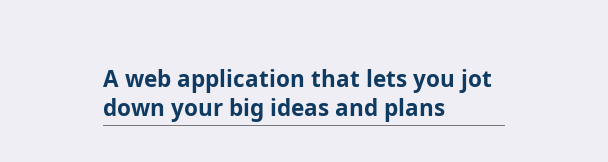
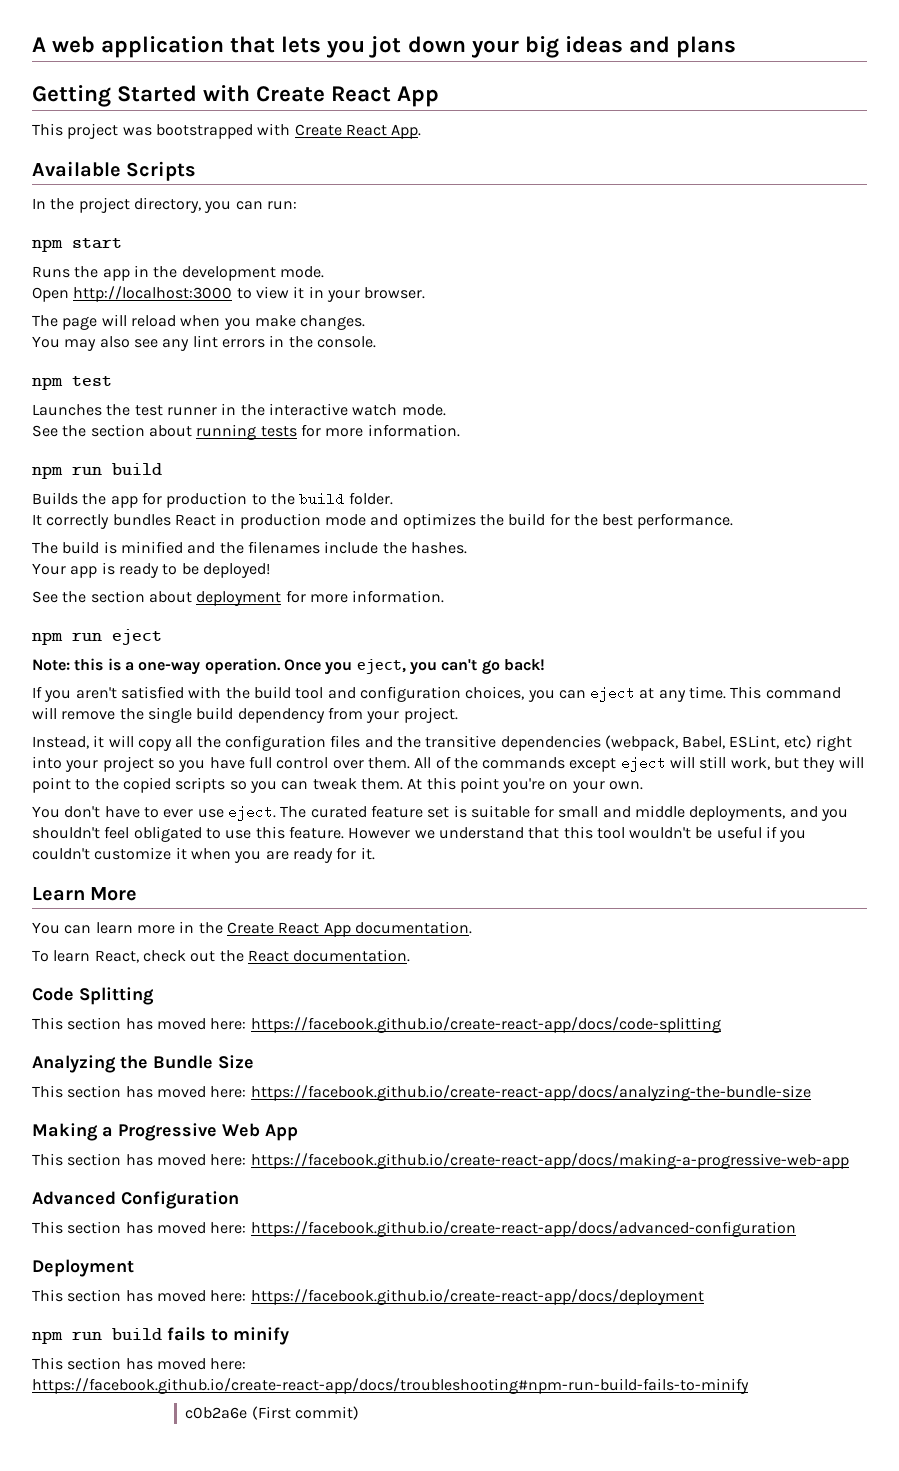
(446, 110) none -> [32,85,440,107] [32,123,422,139] [32,161,197,181] [32,197,297,213] [32,238,122,252] [32,265,324,281] [32,286,426,302] [32,314,366,330] [32,335,376,351] [32,376,112,390] [32,403,446,416] [32,424,460,440] [32,463,162,479] [32,492,393,508] [32,513,734,529] [32,541,467,554] [32,562,270,578] [32,590,445,606] [32,629,162,645] [32,658,545,675] [32,686,841,702] [32,707,458,723] [32,735,853,751] [32,756,864,772] [32,777,644,793] [32,805,849,821] [32,826,807,842] [32,847,375,863] [32,887,138,901] [32,921,472,937] [32,949,411,963] [32,987,154,1005] [32,1017,721,1033] [32,1055,254,1073] [32,1085,811,1101] [32,1123,298,1141] [32,1153,849,1169] [32,1191,239,1209] [32,1221,796,1237] [32,1259,134,1277] [32,1289,704,1305] [32,1327,289,1345] [32,1357,247,1370] [32,1378,749,1394] [185,1406,360,1420] // Getting Started with Create React App // This project was bootstrapped with Create React App. // Available Scripts // In the project directory, you can run: // npm start // Runs the app in the development mode. // Open http://localhost:3000 to view it in your browser. // The page will reload when you make changes. // You may also see any lint errors in the console. // npm test // Launches the test runner in the interactive watch mode. // See the section about running tests for more information. // npm run build // Builds the app for production to the build folder. // It correctly bundles React in production mode and optimizes the build for the best performance. // The build is minified and the filenames include the hashes. // Your app is ready to be deployed! // See the section about deployment for more information. // npm run eject // Note: this is a one-way operation. Once you eject, you can't go back! // If you aren't satisfied with the build tool and configuration choices, you can eject at any time. This command will remove the single build dependency from your project. // Instead, it will copy all the configuration files and the transitive dependencies (webpack, Babel, ESLint, etc) right into your project so you have full control over them. All of the commands except eject will still work, but they will point to the copied scripts so you can tweak them. At this point you're on your own. // You don't have to ever use eject. The curated feature set is suitable for small and middle deployments, and you shouldn't feel obligated to use this feature. However we understand that this tool wouldn't be useful if you couldn't customize it when you are ready for it. // Learn More // You can learn more in the Create React App documentation. // To learn React, check out the React documentation. // Code Splitting // This section has moved here: https://facebook.github.io/create-react-app/docs/code-splitting // Analyzing the Bundle Size // This section has moved here: https://facebook.github.io/create-react-app/docs/analyzing-the-bundle-size // Making a Progressive Web App // This section has moved here: https://facebook.github.io/create-react-app/docs/making-a-progressive-web-app // Advanced Configuration // This section has moved here: https://facebook.github.io/create-react-app/docs/advanced-configuration // Deployment // This section has moved here: https://facebook.github.io/create-react-app/docs/deployment // npm run build fails to minify // This section has moved here: https://facebook.github.io/create-react-app/docs/troubleshooting#npm-run-build-fails-to-minify // c0b2a6e (First commit)

